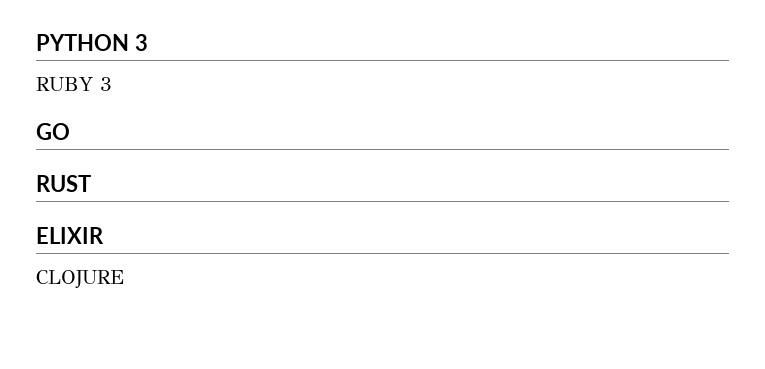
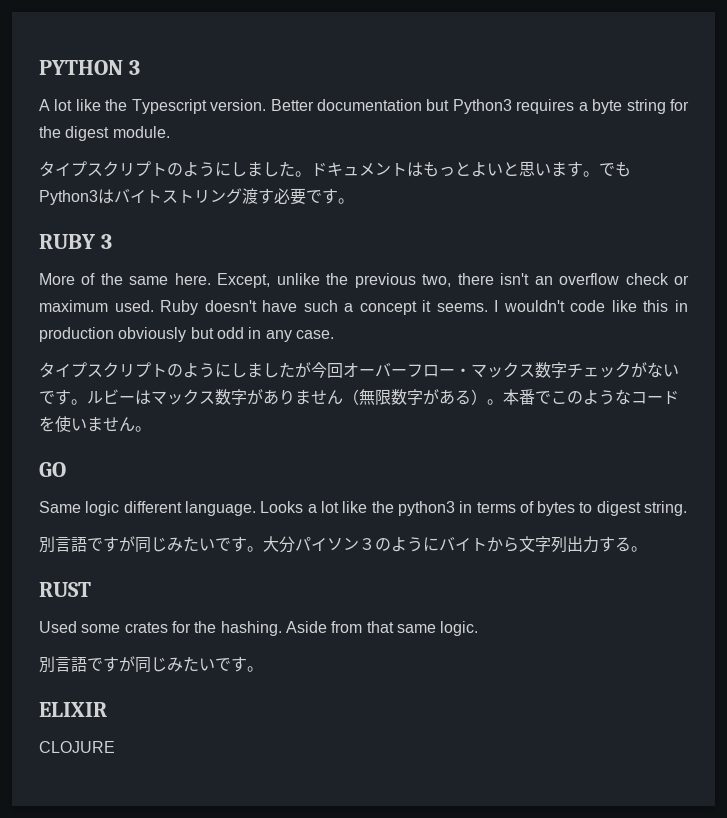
[36,77,112,91] [36,123,70,140] [36,175,91,192] RUBY 3 // GO // RUST -> [39,99,690,114] [39,126,170,141] [39,161,631,177] [39,188,354,205] [39,234,112,249] [39,273,690,288] [39,300,688,315] [39,327,334,342] [39,362,679,378] [39,389,679,405] [39,416,151,432] [39,462,66,477] [39,501,688,516] [39,536,647,553] [39,582,91,597] [39,621,479,636] [39,656,263,673] A lot like the Typescript version. Better documentation but Python3 requires a byte string for the digest module. // タイプスクリプトのようにしました。ドキュメントはもっとよいと思います。でもPython3はバイトストリング渡す必要です。 // RUBY 3 // More of the same here. Except, unlike the previous two, there isn't an overflow check or maximum used. Ruby doesn't have such a concept it seems. I wouldn't code like this in production obviously but odd in any case. // タイプスクリプトのようにしましたが今回オーバーフロー・マックス数字チェックがないです。ルビーはマックス数字がありません（無限数字がある）。本番でこのようなコードを使いません。 // GO // Same logic different language. Looks a lot like the python3 in terms of bytes to digest string. // 別言語ですが同じみたいです。大分パイソン３のようにバイトから文字列出力する。 // RUST // Used some crates for the hashing. Aside from that same logic. // 別言語ですが同じみたいです。

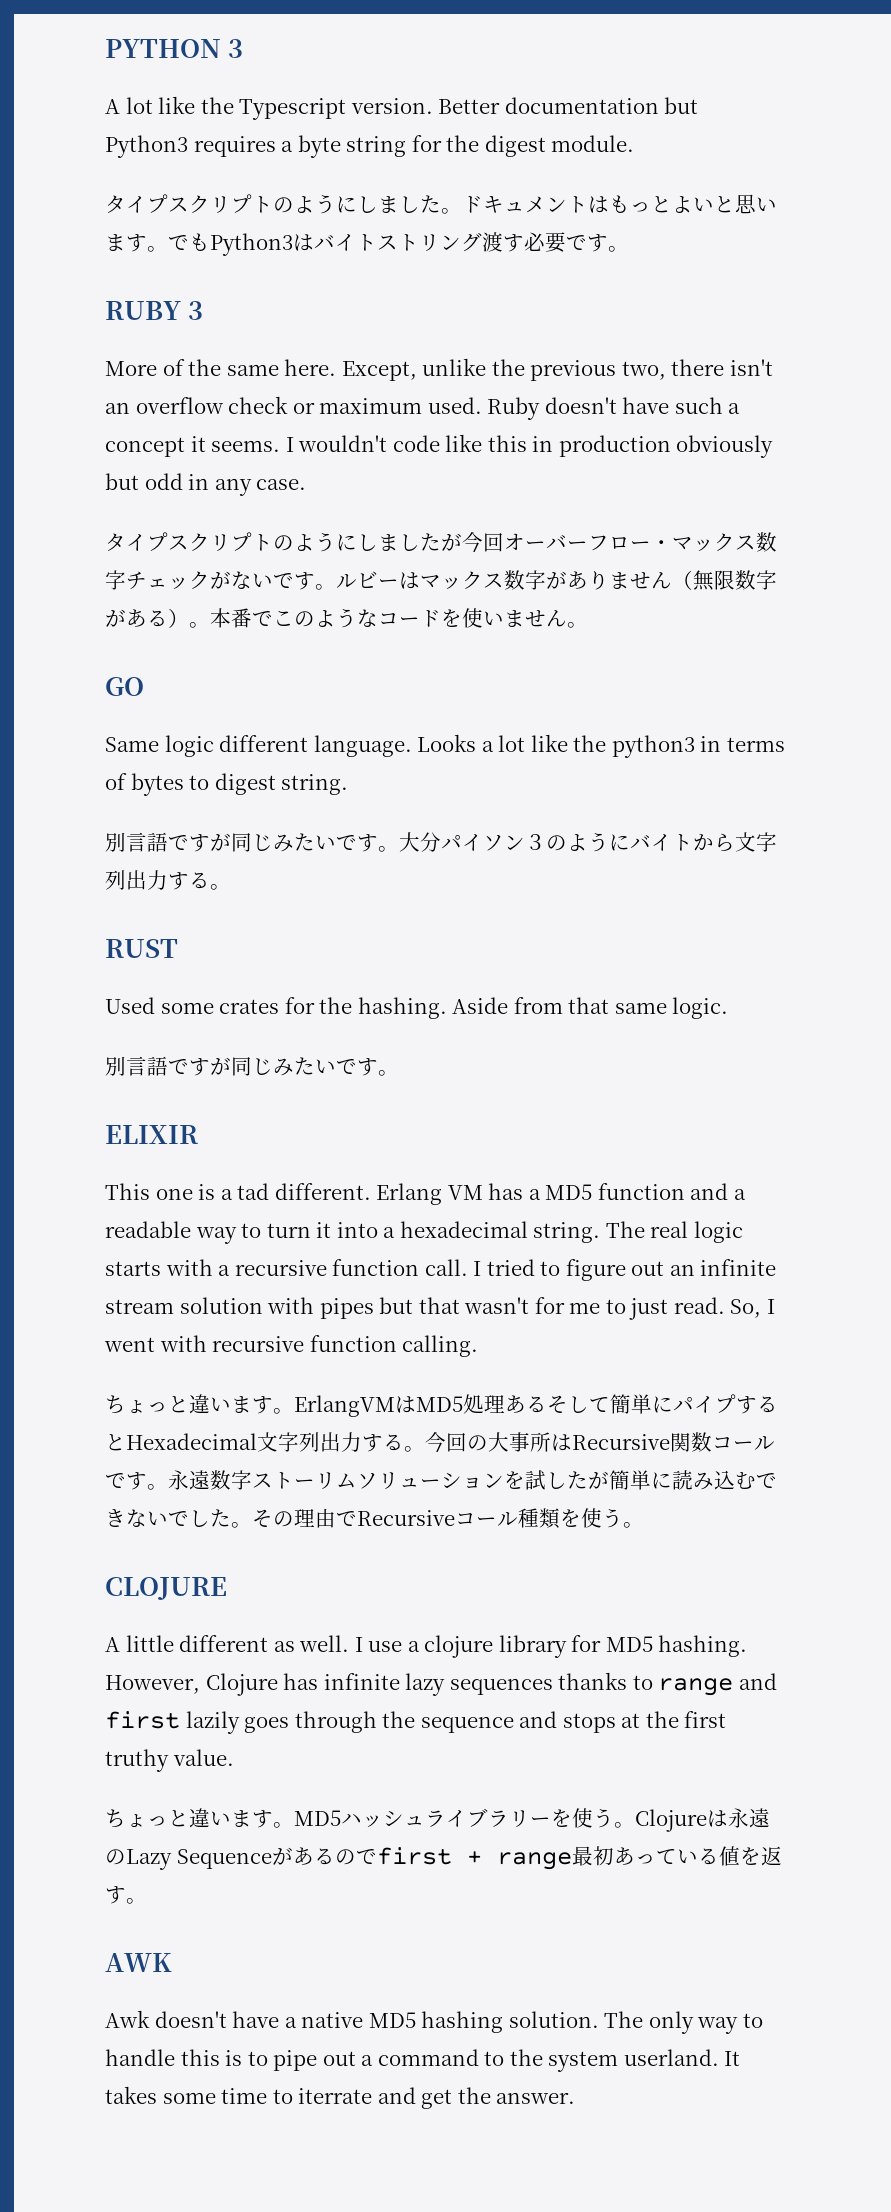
[39,741,115,753] CLOJURE -> [105,1183,746,1205] [105,1221,743,1244] [105,1259,777,1281] [105,1297,775,1320] [104,1335,479,1357] [105,1394,778,1417] [105,1432,775,1453] [105,1470,777,1490] [105,1508,644,1529] [105,1577,227,1600] [105,1635,748,1658] [105,1672,777,1696] [105,1711,727,1734] [105,1749,234,1772] [105,1808,770,1832] [105,1846,782,1870] [105,1886,147,1904] [105,1953,172,1972] [105,2010,763,2034] [105,2049,741,2072] [105,2086,576,2109] This one is a tad different. Erlang VM has a MD5 function and a readable way to turn it into a hexadecimal string. The real logic starts with a recursive function call. I tried to figure out an infinite stream solution with pipes but that wasn't for me to just read. So, I went with recursive function calling. // ちょっと違います。ErlangVMはMD5処理あるそして簡単にパイプするとHexadecimal文字列出力する。今回の大事所はRecursive関数コールです。永遠数字ストーリムソリューションを試したが簡単に読み込むできないでした。その理由でRecursiveコール種類を使う。 // CLOJURE // A little different as well. I use a clojure library for MD5 hashing. However, Clojure has infinite lazy sequences thanks to range and first lazily goes through the sequence and stops at the first truthy value. // ちょっと違います。MD5ハッシュライブラリーを使う。Clojureは永遠のLazy Sequenceがあるのでfirst + range最初あっている値を返す。 // AWK // Awk doesn't have a native MD5 hashing solution. The only way to handle this is to pipe out a command to the system userland. It takes some time to iterrate and get the answer.

